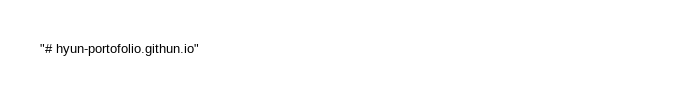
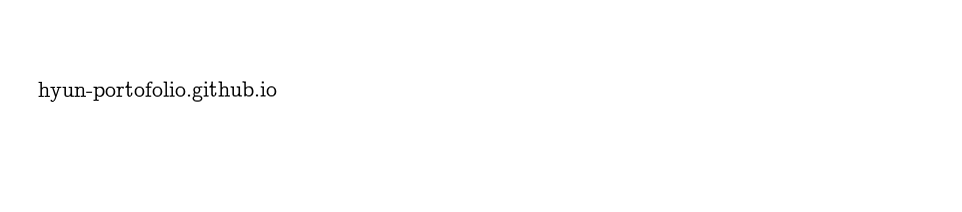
[40,44,199,56] "# hyun-portofolio.githun.io" -> [37,81,277,102] hyun-portofolio.github.io

